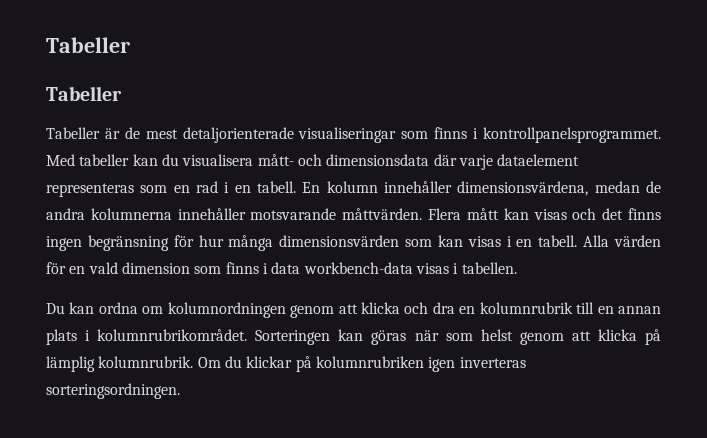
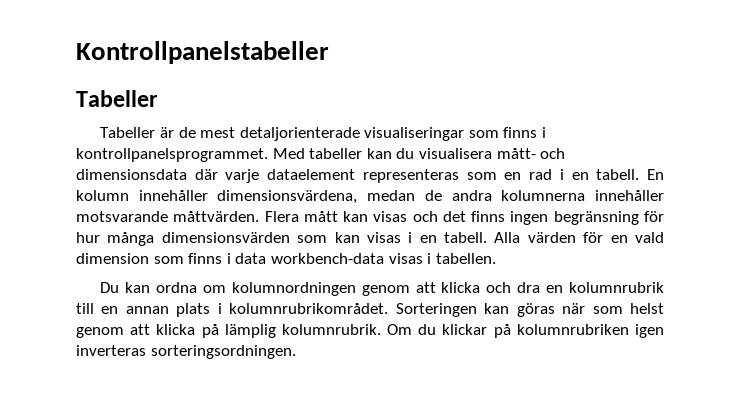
[46,37,130,53] Tabeller -> [76,41,329,64] Kontrollpanelstabeller

